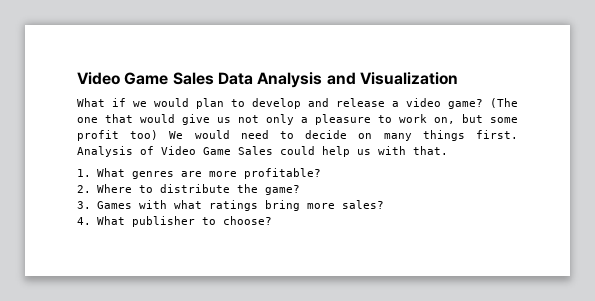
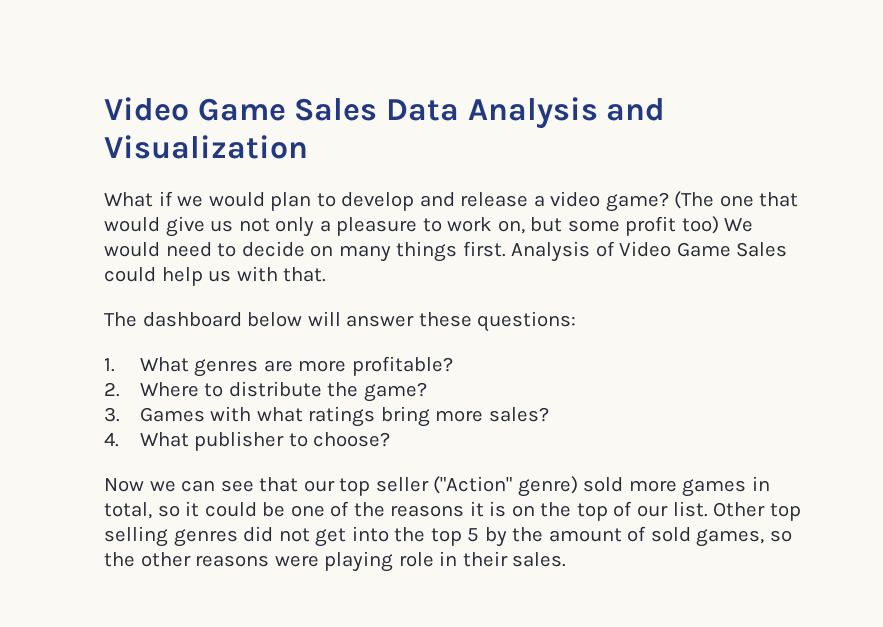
(448, 150) none -> [104,311,577,332] // The dashboard below will answer these questions:
(272, 220) none -> [104,476,770,497] [104,501,801,521] [104,526,793,547] [104,551,567,572] // Now we can see that our top seller ("Action" genre) sold more games in total, so it could be one of the reasons it is on the top of our list. Other top selling genres did not get into the top 5 by the amount of sold games, so the other reasons were playing role in their sales.

